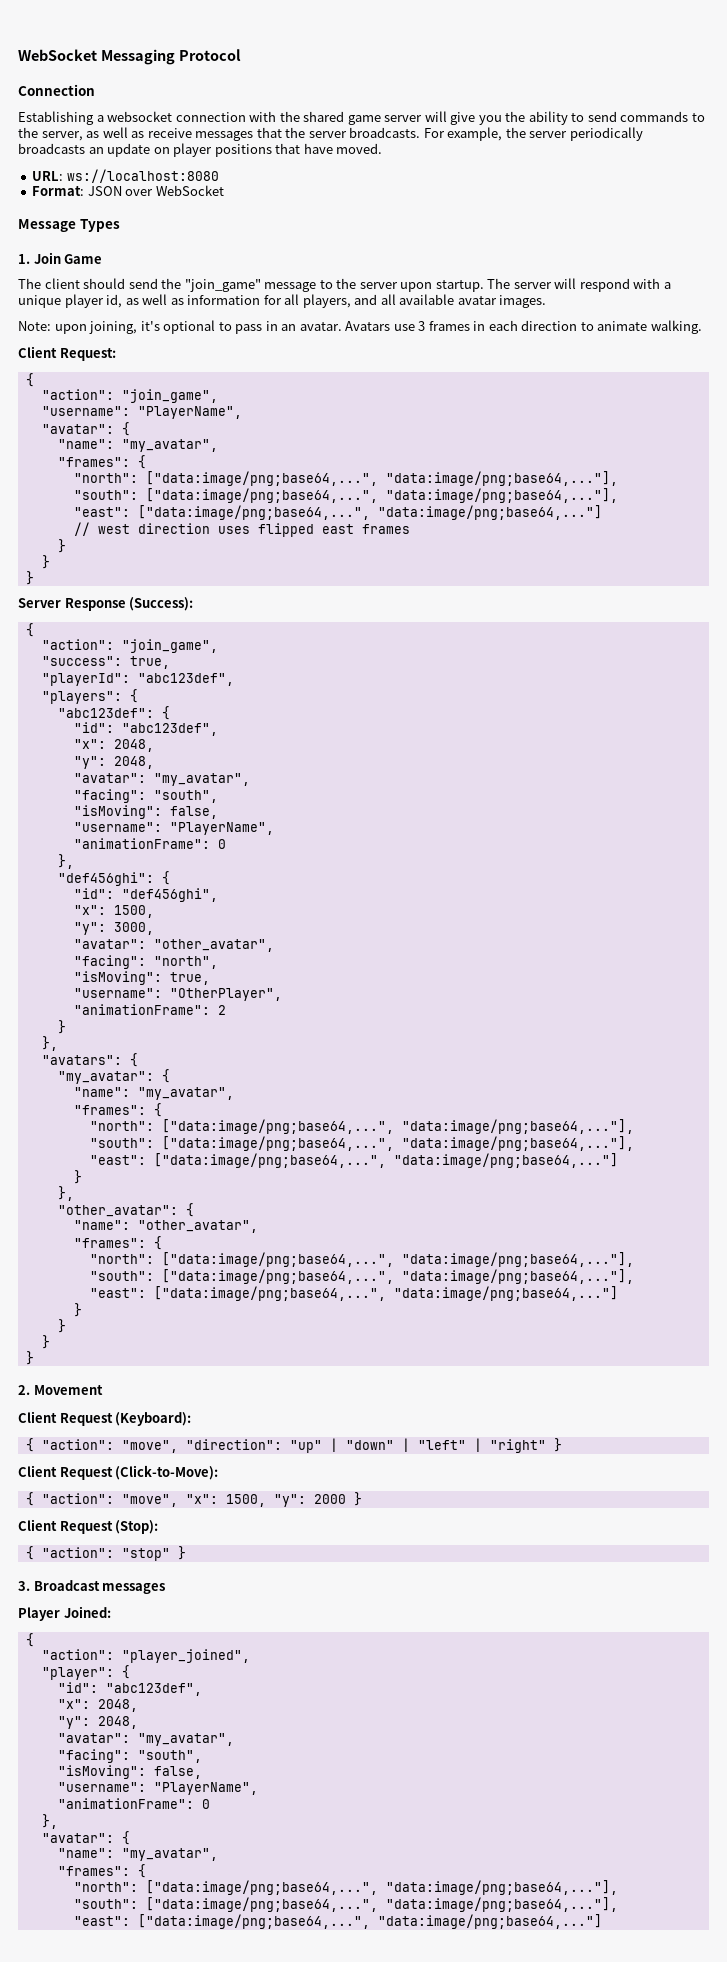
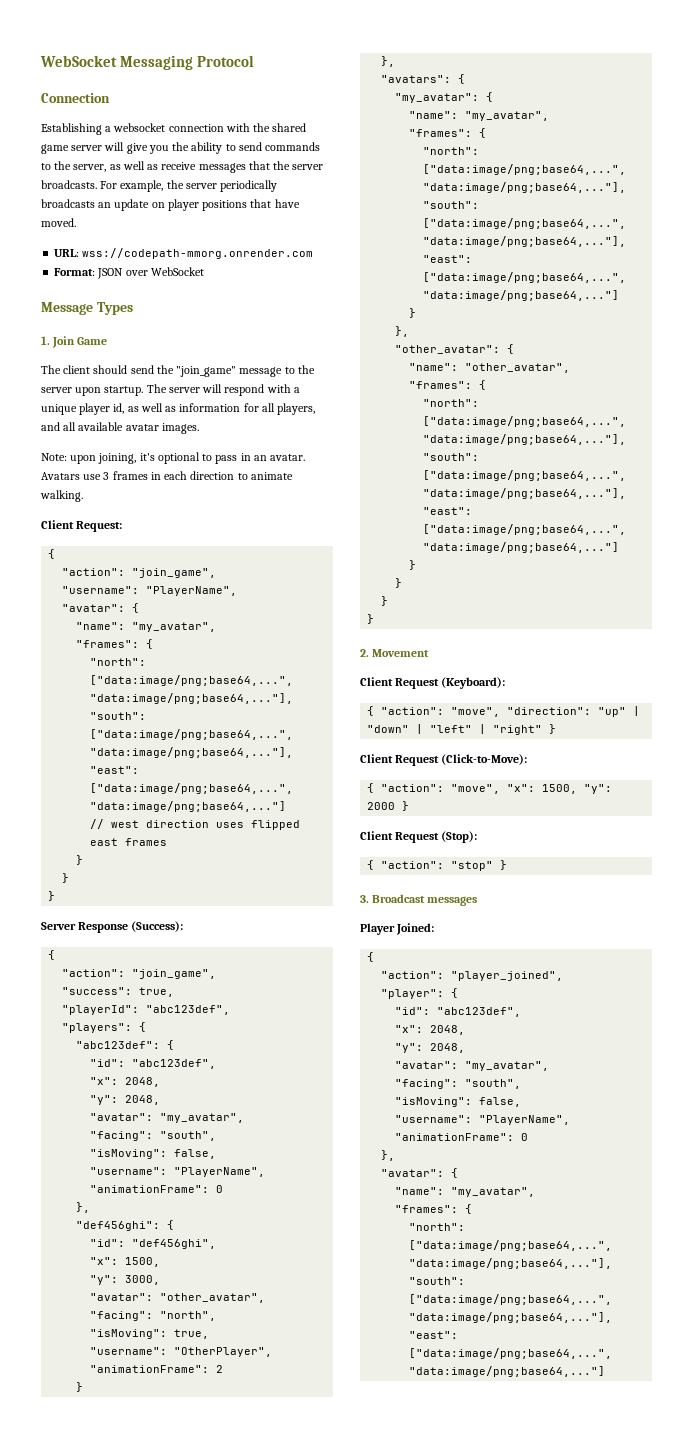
[66,169,219,183] ws://localhost:8080 -> [82,248,314,259] wss://codepath-mmorg.onrender.com

